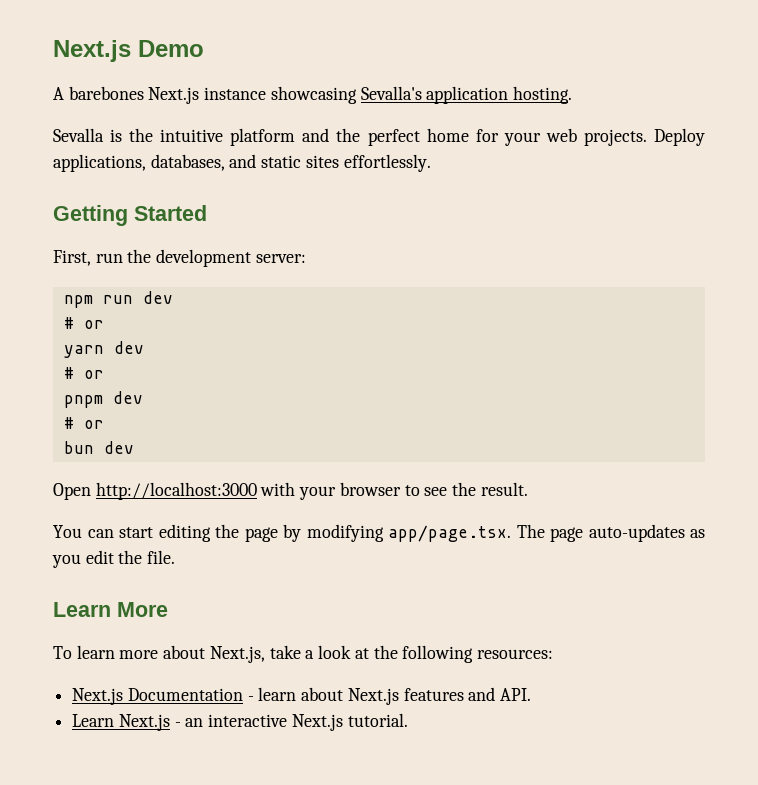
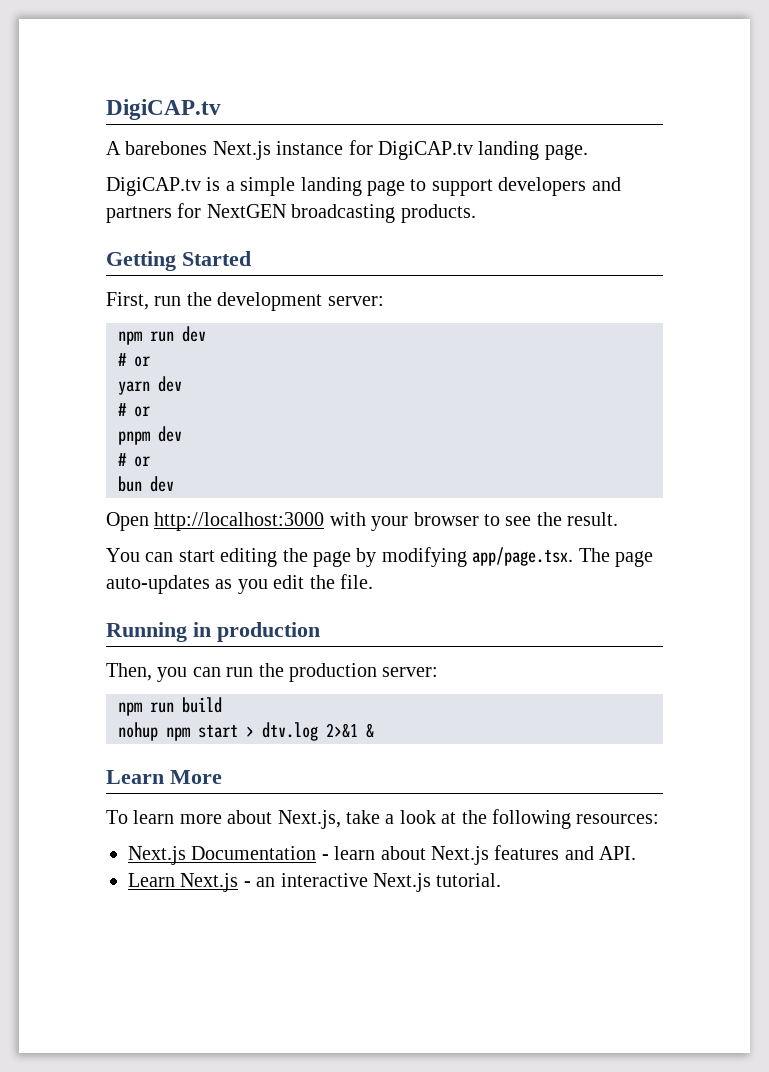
[53,40,204,62] Next.js Demo -> [106,99,221,120] DigiCAP.tv
[270,86,573,104] [53,128,706,146] [53,154,431,172] showcasing Sevalla's application hosting. // Sevalla is the intuitive platform and the perfect home for your web projects. Deploy applications, databases, and static sites effortlessly. -> [348,140,588,160] [106,177,621,196] [106,203,476,223] for DigiCAP.tv landing page. // DigiCAP.tv is a simple landing page to support developers and partners for NextGEN broadcasting products.
(176, 557) none -> [106,622,320,642] [106,663,439,682] [118,697,222,716] [118,722,374,741] // Running in production // Then, you can run the production server: // npm run build // nohup npm start > dtv.log 2>&1 &

